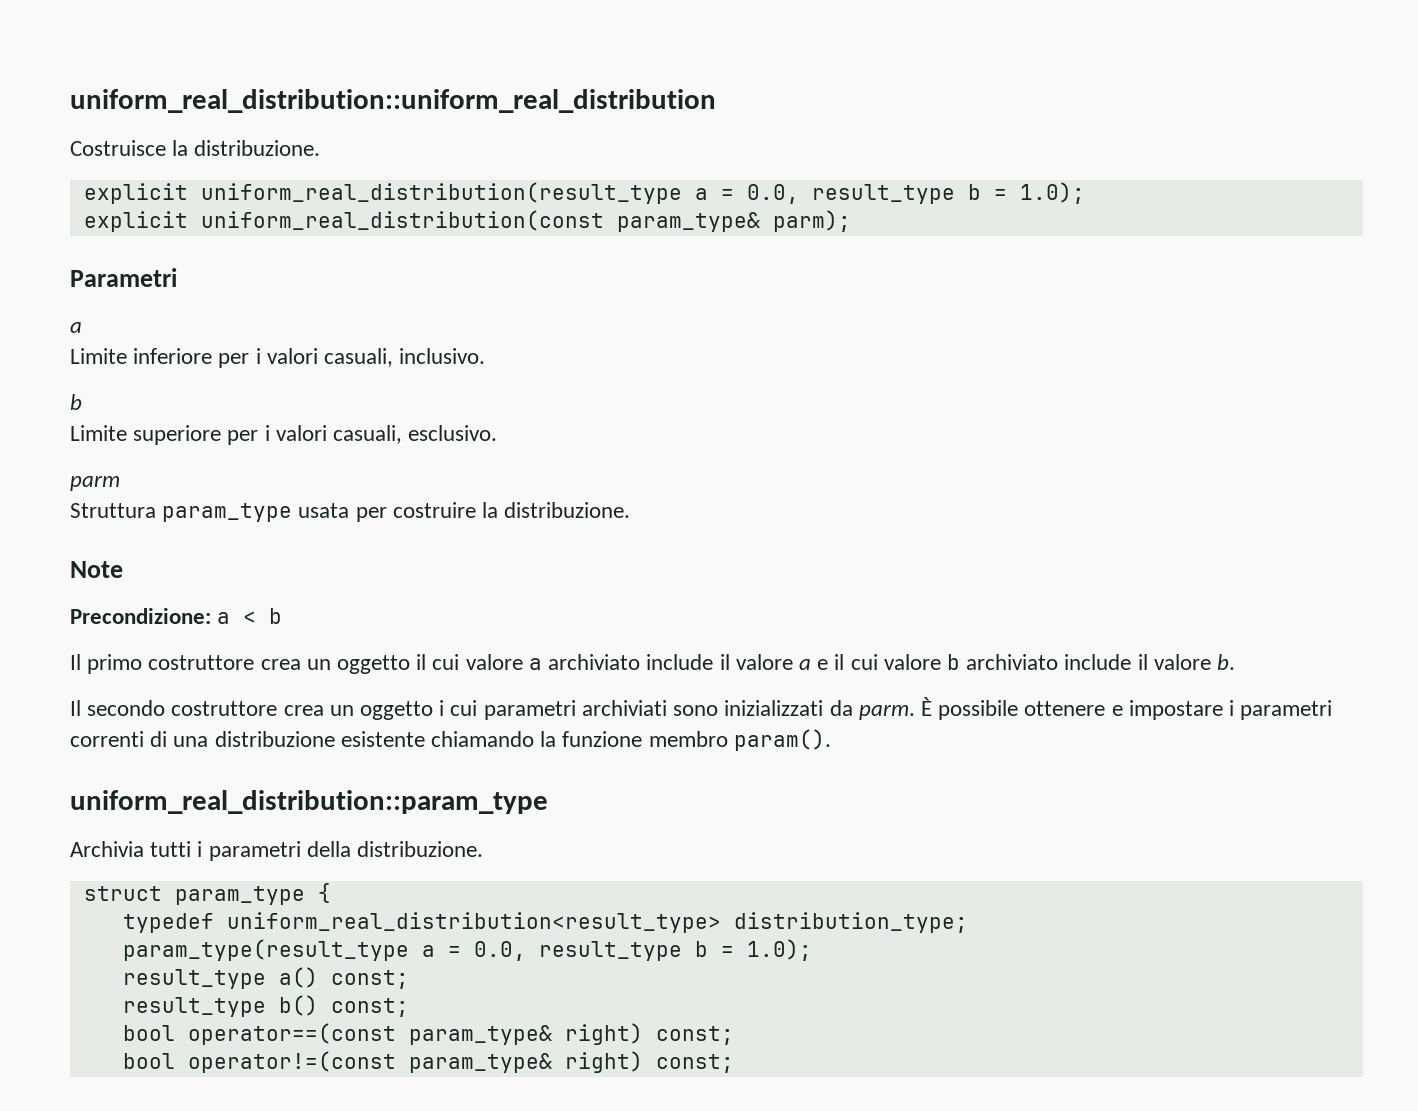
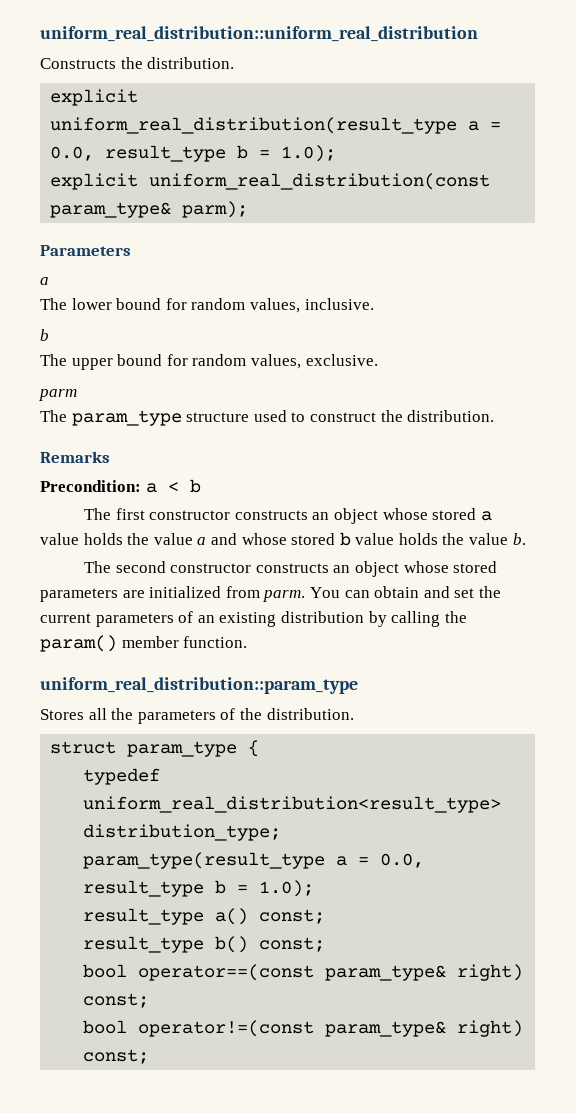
[70,140,321,156] Costruisce la distribuzione. -> [40,57,235,69] Constructs the distribution.
[70,268,177,287] Parametri -> [40,245,131,256] Parameters
[70,348,486,368] [70,394,82,410] [70,425,498,445] [70,475,120,491] [70,502,631,522] [70,561,123,578] [70,608,283,624] [70,654,1236,674] [70,697,1333,720] [70,729,831,751] [70,790,548,814] [70,841,484,861] Limite inferiore per i valori casuali, inclusivo. // b // Limite superiore per i valori casuali, esclusivo. // parm // Struttura param_type usata per costruire la distribuzione. // Note // Precondizione: a < b // Il primo costruttore crea un oggetto il cui valore a archiviato include il valore a e il cui valore b archiviato include il valore b. // Il secondo costruttore crea un oggetto i cui parametri archiviati sono inizializzati da parm. È possibile ottenere e impostare i parametri correnti di una distribuzione esistente chiamando la funzione membro param(). // uniform_real_distribution::param_type // Archivia tutti i parametri della distribuzione. -> [40,298,374,313] [40,329,49,341] [40,354,378,370] [39,389,77,401] [40,410,495,426] [40,451,110,463] [40,479,201,493] [84,508,492,524] [40,532,526,546] [84,561,498,577] [40,586,501,602] [40,611,467,627] [40,635,248,652] [40,677,358,694] [40,708,354,724] The lower bound for random values, inclusive. // b // The upper bound for random values, exclusive. // parm // The param_type structure used to construct the distribution. // Remarks // Precondition: a < b // The first constructor constructs an object whose stored a value holds the value a and whose stored b value holds the value b. // The second constructor constructs an object whose stored parameters are initialized from parm. You can obtain and set the current parameters of an existing distribution by calling the param() member function. // uniform_real_distribution::param_type // Stores all the parameters of the distribution.

